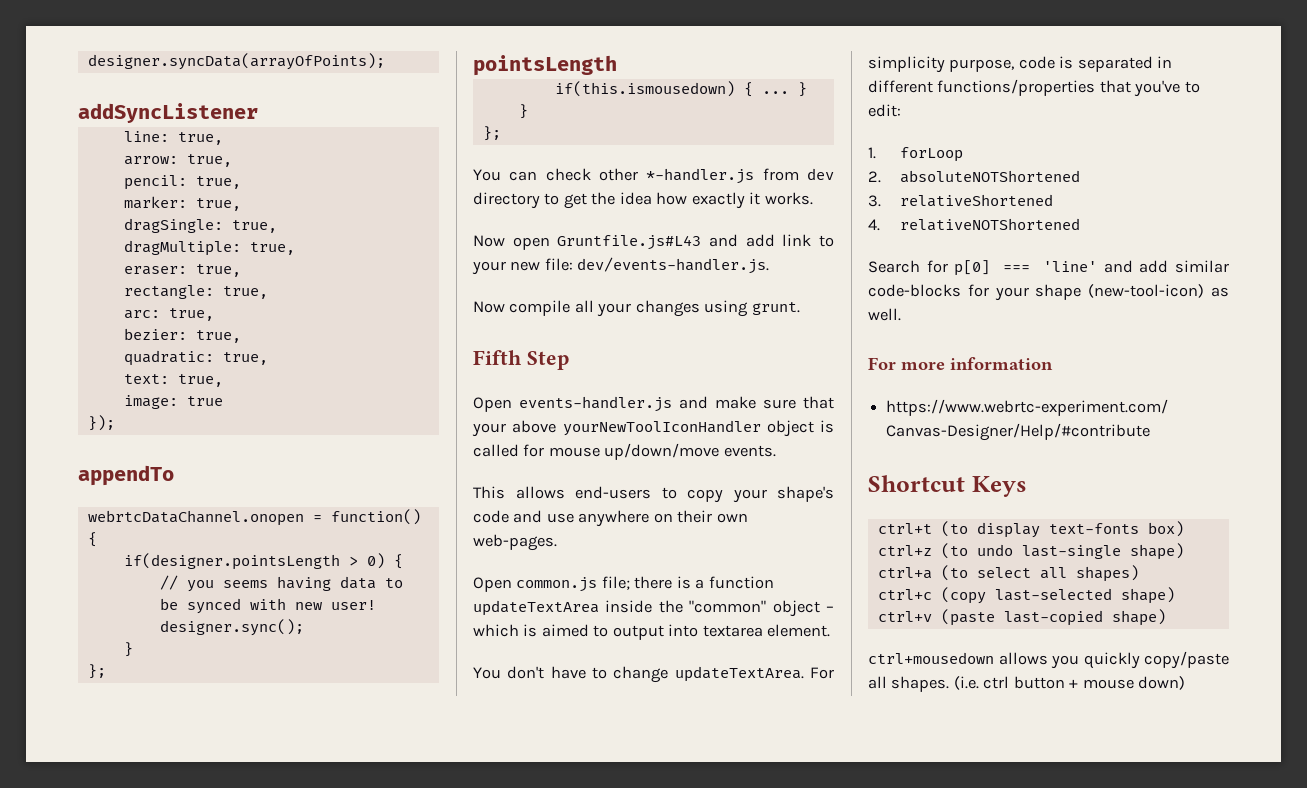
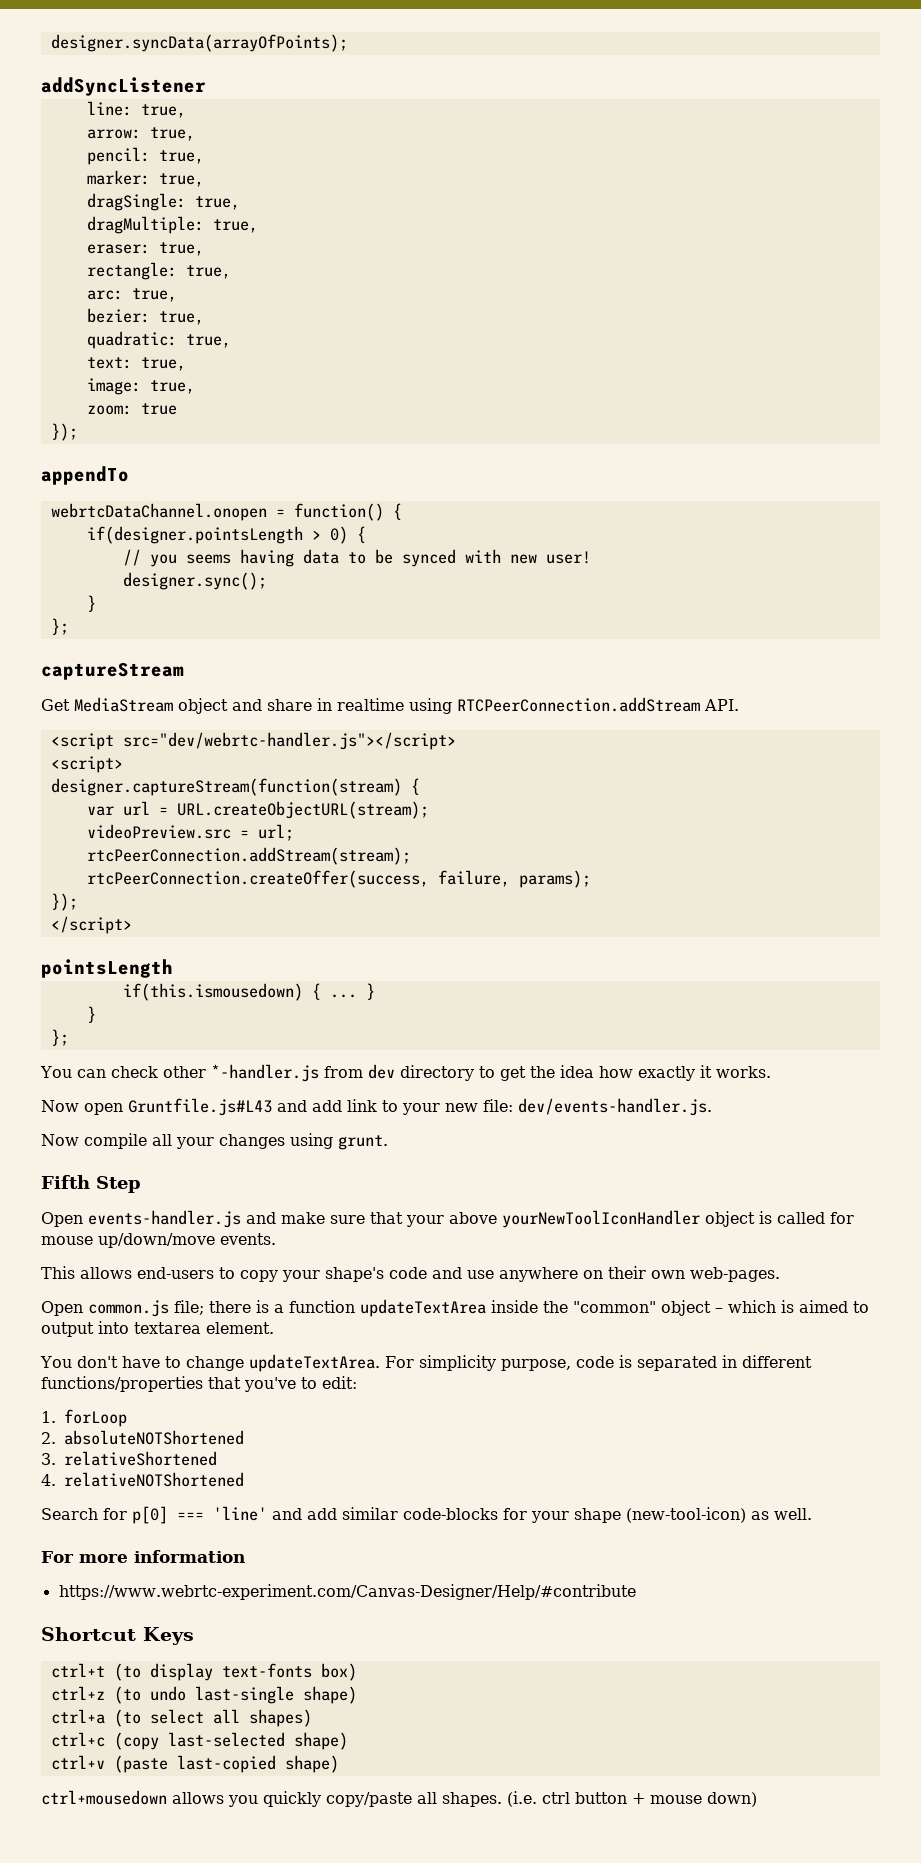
(178, 402) none -> [149,380,195,394] [86,405,132,415] true, // zoom:
(106, 671) none -> [41,662,184,680] [41,697,739,714] [50,732,456,750] [50,756,123,773] [50,778,420,796] [86,801,429,819] [86,824,294,841] [86,847,411,865] [86,870,591,888] [50,893,78,911] [50,916,132,934] // captureStream // Get MediaStream object and share in realtime using RTCPeerConnection.addStream API. // <script src="dev/webrtc-handler.js"></script> // <script> // designer.captureStream(function(stream) { // var url = URL.createObjectURL(stream); // videoPreview.src = url; // rtcPeerConnection.addStream(stream); // rtcPeerConnection.createOffer(success, failure, params); // }); // </script>

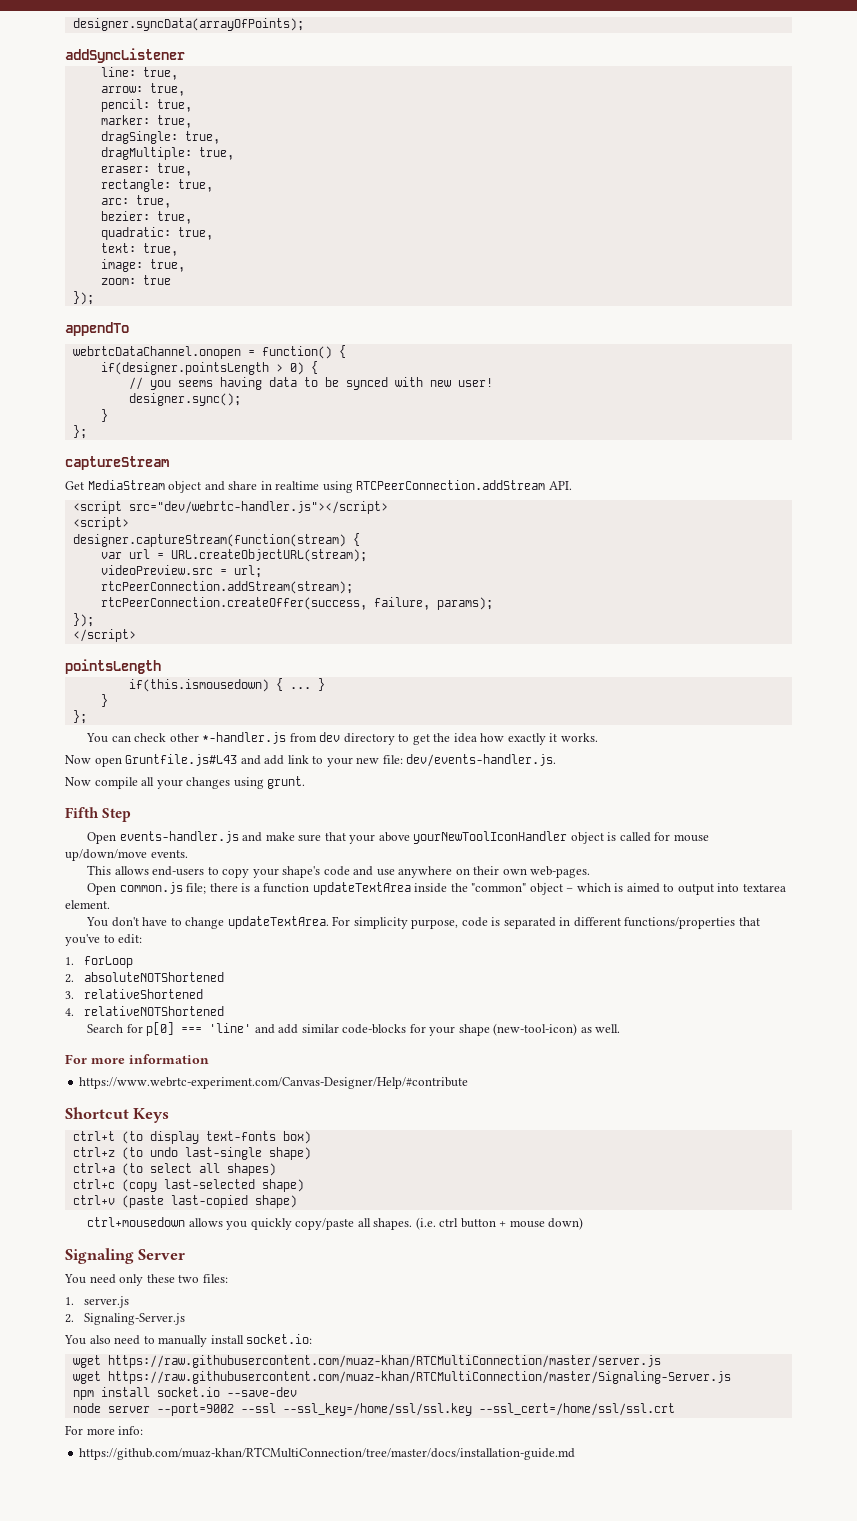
(757, 1799) none -> [65,1248,186,1264] [64,1274,228,1286] [65,1296,130,1308] [65,1313,186,1325] [64,1334,313,1347] [72,1355,661,1368] [72,1371,731,1384] [72,1387,297,1400] [72,1403,675,1416] [65,1425,144,1435] [79,1447,576,1460] // Signaling Server // You need only these two files: // 1. server.js // 2. Signaling-Server.js // You also need to manually install socket.io: // wget https://raw.githubusercontent.com/muaz-khan/RTCMultiConnection/master/server.js // wget https://raw.githubusercontent.com/muaz-khan/RTCMultiConnection/master/Signaling-Server.js // npm install socket.io --save-dev // node server --port=9002 --ssl --ssl_key=/home/ssl/ssl.key --ssl_cert=/home/ssl/ssl.crt // For more info: // https://github.com/muaz-khan/RTCMultiConnection/tree/master/docs/installation-guide.md

